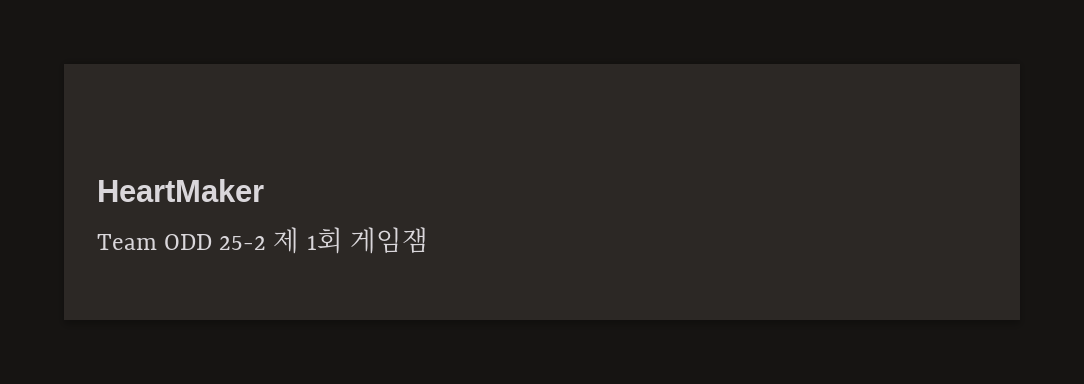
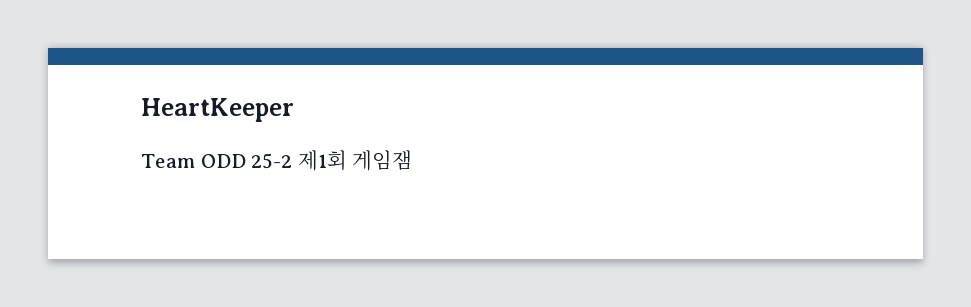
[97,179,264,202] HeartMaker -> [141,98,294,122] HeartKeeper
[273,227,343,254] 제 1회 -> [297,150,347,171] 제1회

